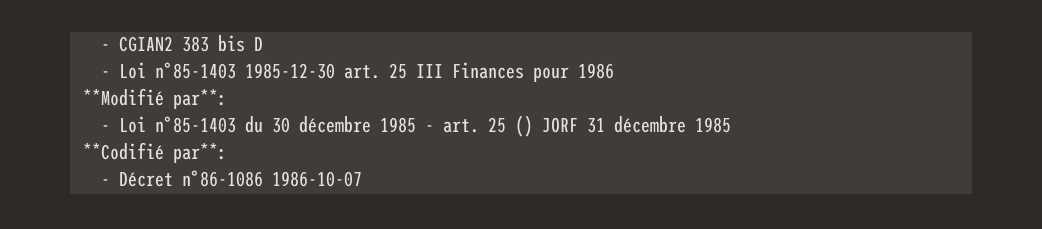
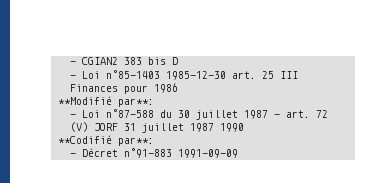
[154,116,236,133] n°85-1403 -> [105,109,154,118] n°87-588
[298,115,731,137] décembre 1985 - art. 25 () JORF 31 décembre 1985 -> [195,110,328,120] [69,122,244,133] juillet 1987 - art. 72 (V) JORF 31 juillet 1987 1990
[181,170,362,187] n°86-1086 1986-10-07 -> [123,148,238,158] n°91-883 1991-09-09

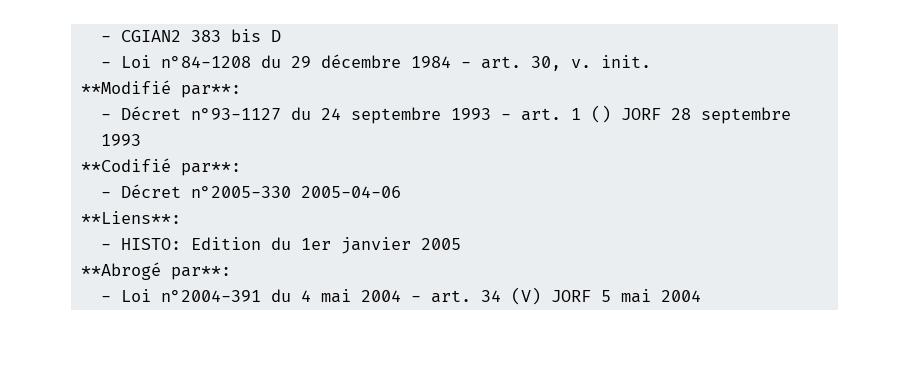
[105,70,298,80] [69,83,178,94] [57,96,154,107] [69,109,328,120] [69,122,244,133] [57,135,154,146] [69,148,238,158] n°85-1403 1985-12-30 art. 25 III Finances pour 1986 // **Modifié par**: // - Loi n°87-588 du 30 juillet 1987 - art. 72 (V) JORF 31 juillet 1987 1990 // **Codifié par**: // - Décret n°91-883 1991-09-09 -> [161,54,652,71] [81,80,242,98] [101,105,792,124] [101,134,142,146] [81,158,242,176] [101,184,402,198] [81,211,182,224] [101,237,462,254] [81,262,232,280] [101,287,702,305] n°84-1208 du 29 décembre 1984 - art. 30, v. init. // **Modifié par**: // - Décret n°93-1127 du 24 septembre 1993 - art. 1 () JORF 28 septembre 1993 // **Codifié par**: // - Décret n°2005-330 2005-04-06 // **Liens**: // - HISTO: Edition du 1er janvier 2005 // **Abrogé par**: // - Loi n°2004-391 du 4 mai 2004 - art. 34 (V) JORF 5 mai 2004

